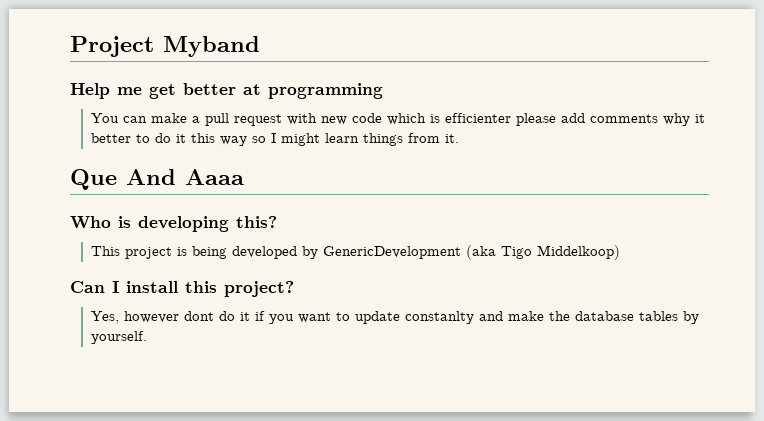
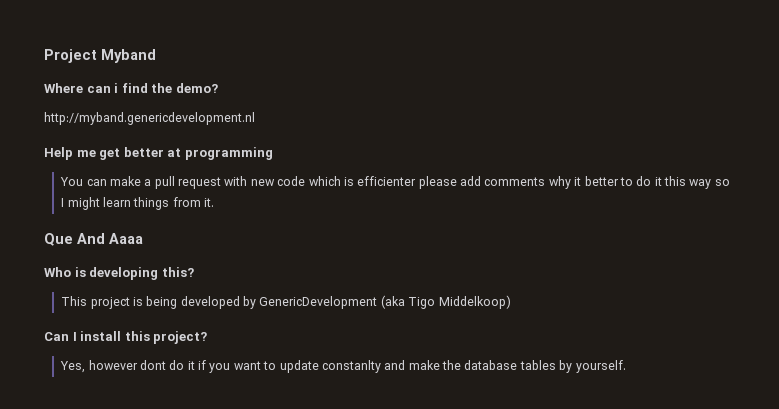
(260, 46) none -> [44,83,218,93] [44,112,255,125] // Where can i find the demo? // http://myband.genericdevelopment.nl

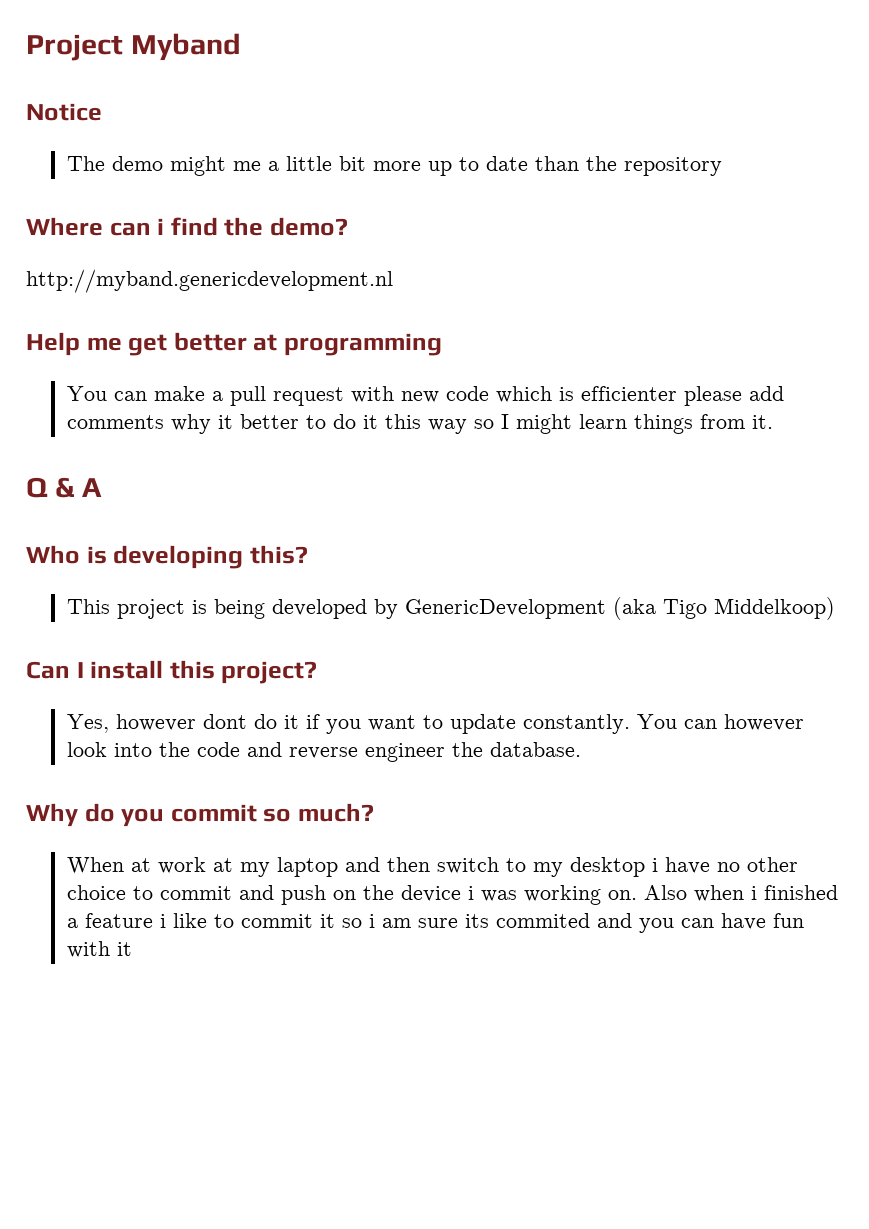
(156, 56) none -> [26,103,102,121] [66,156,722,176] // Notice // The demo might me a little bit more up to date than the repository
[44,233,143,246] Que And Aaaa -> [26,477,102,498] Q & A
[321,360,626,373] constanlty and make the database tables by yourself. -> [522,714,804,734] [66,742,581,762] [26,803,375,827] [66,857,798,877] [66,885,838,905] [66,913,804,933] [66,941,132,958] constantly. You can however look into the code and reverse engineer the database. // Why do you commit so much? // When at work at my laptop and then switch to my desktop i have no other choice to commit and push on the device i was working on. Also when i finished a feature i like to commit it so i am sure its commited and you can have fun with it

